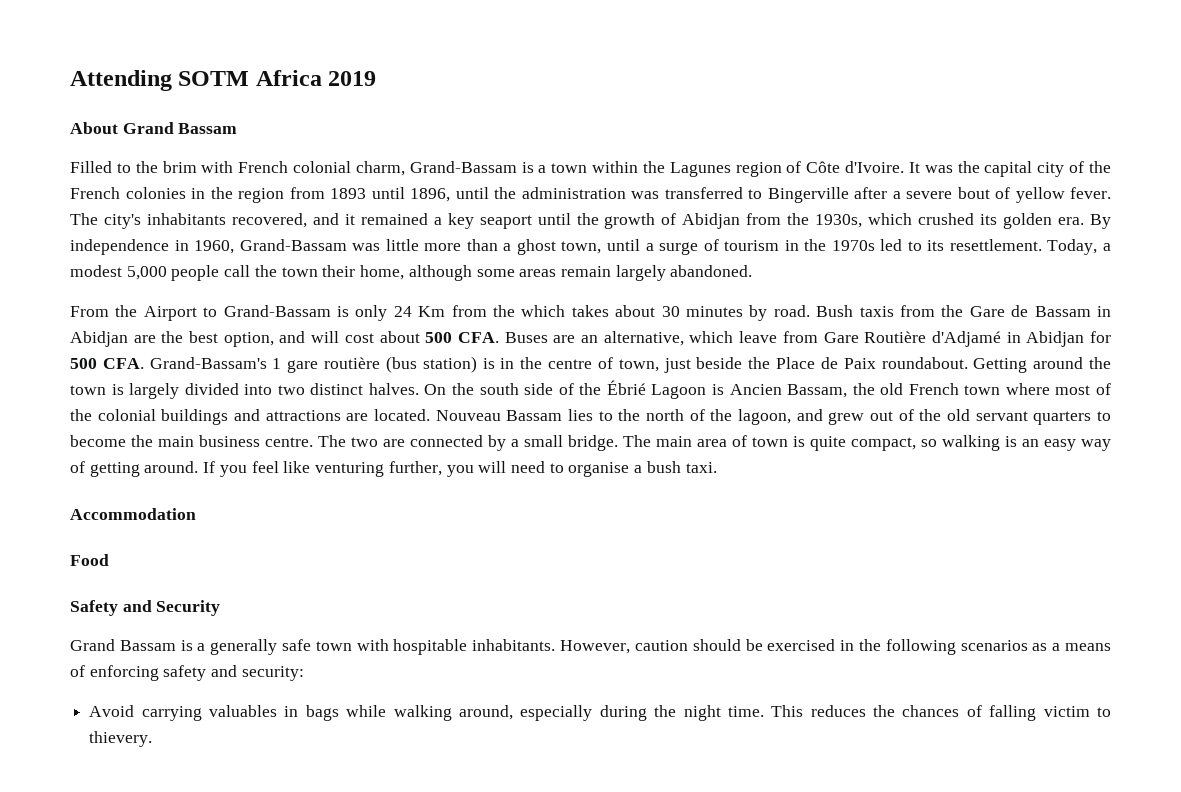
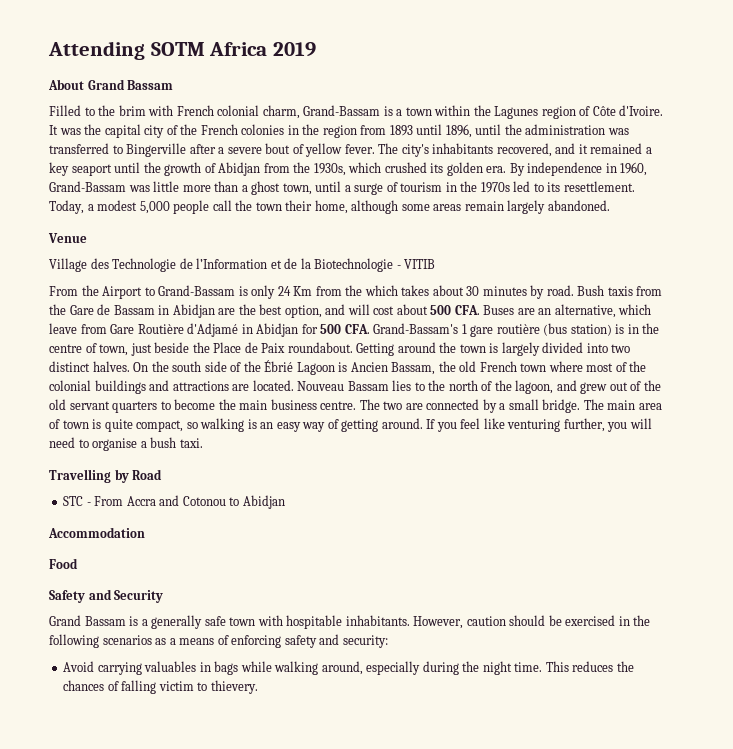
(753, 271) none -> [48,233,87,243] [49,258,436,272] // Venue // Village des Technologie de l’Information et de la Biotechnologie - VITIB
(717, 467) none -> [49,469,163,483] [63,495,285,509] // Travelling by Road // STC - From Accra and Cotonou to Abidjan

